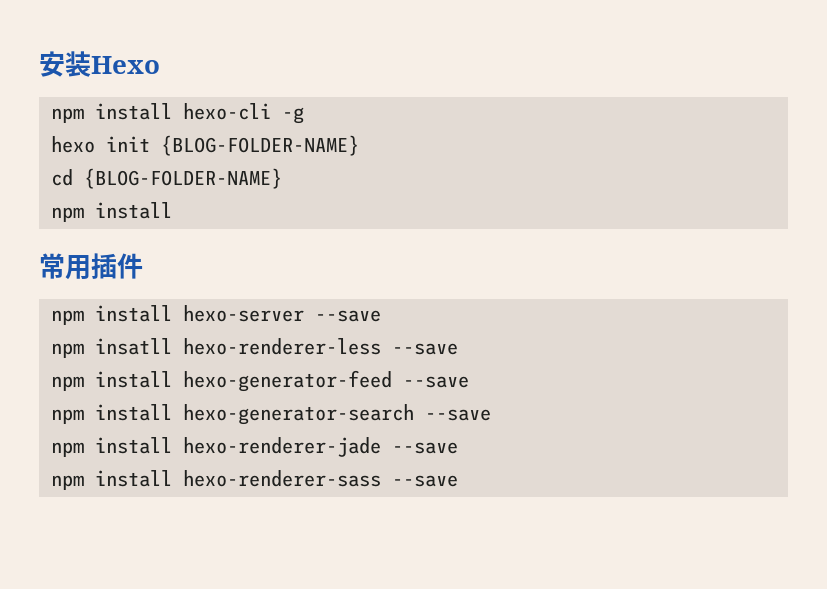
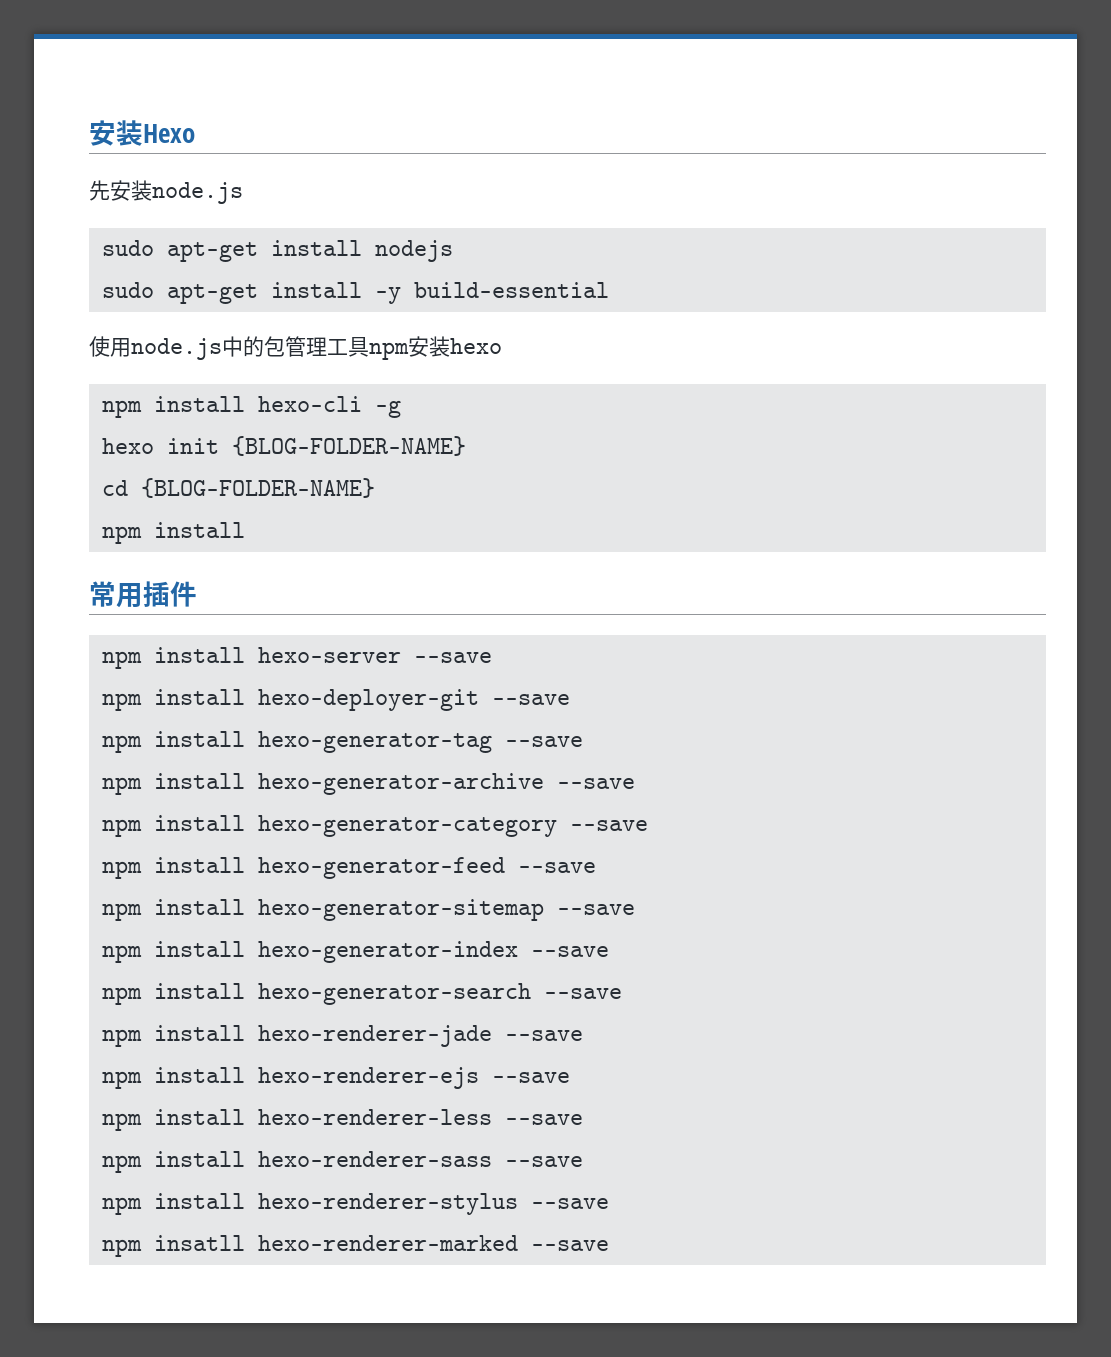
(160, 65) none -> [89,180,243,204] [101,240,453,262] [101,282,609,304] [89,336,502,360] // 先安装node.js // sudo apt-get install nodejs // sudo apt-get install -y build-essential // 使用node.js中的包管理工具npm安装hexo
[94,338,381,355] insatll hexo-renderer-less -> [153,689,570,711] [101,731,583,753] [101,773,635,795] [101,815,557,837] install hexo-deployer-git --save // npm install hexo-generator-tag --save // npm install hexo-generator-archive --save // npm install hexo-generator-category
(469, 382) none -> [101,899,635,921] [101,941,609,963] // npm install hexo-generator-sitemap --save // npm install hexo-generator-index --save
[182,470,381,487] hexo-renderer-sass -> [257,1067,570,1089] [101,1109,583,1131] [101,1151,583,1173] [101,1193,609,1215] [101,1235,518,1257] hexo-renderer-ejs --save // npm install hexo-renderer-less --save // npm install hexo-renderer-sass --save // npm install hexo-renderer-stylus --save // npm insatll hexo-renderer-marked

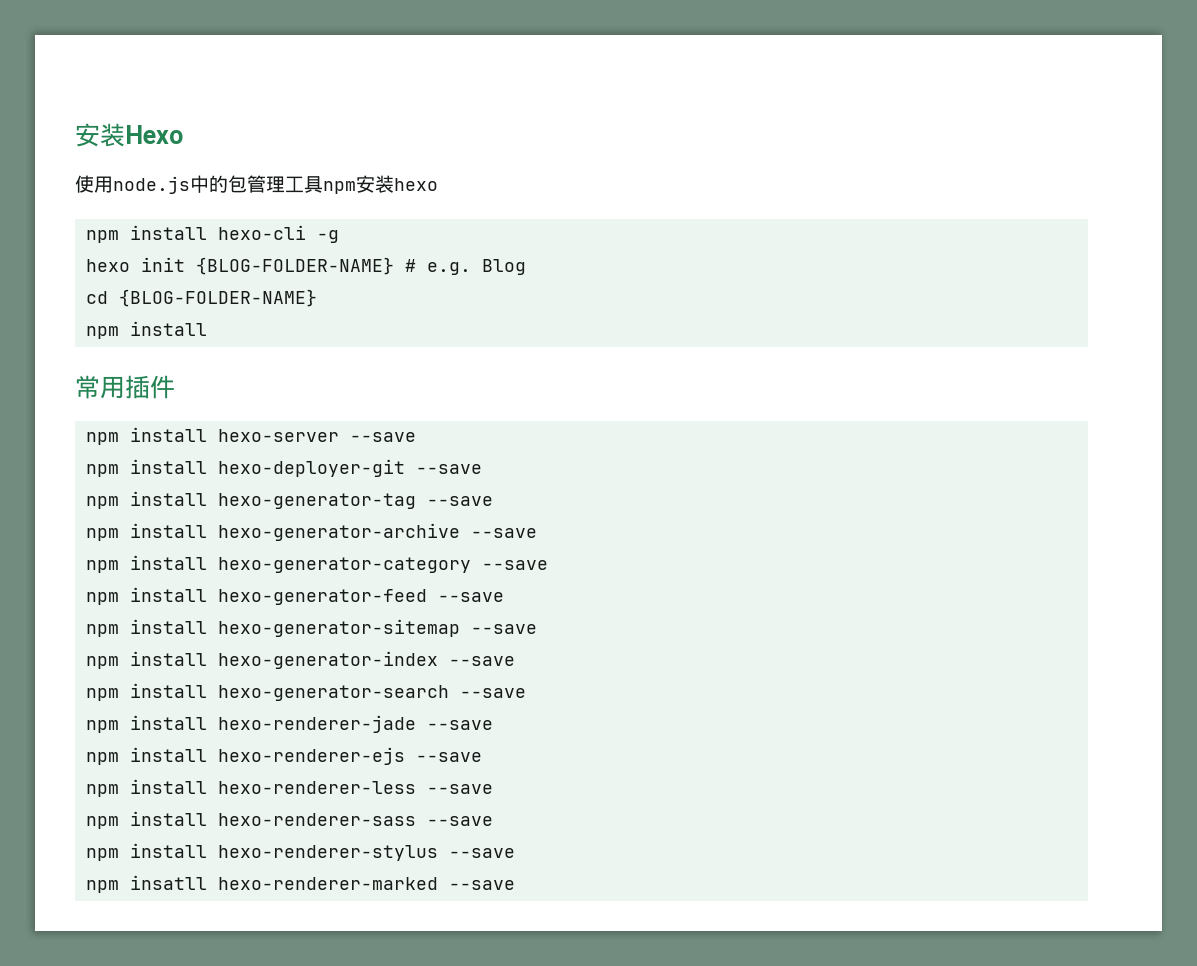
[89,180,243,204] [101,240,453,262] [101,282,609,304] // 先安装node.js // sudo apt-get install nodejs // sudo apt-get install -y build-essential -> (183, 134) none
(466, 446) none -> [405,259,527,275] # e.g. Blog

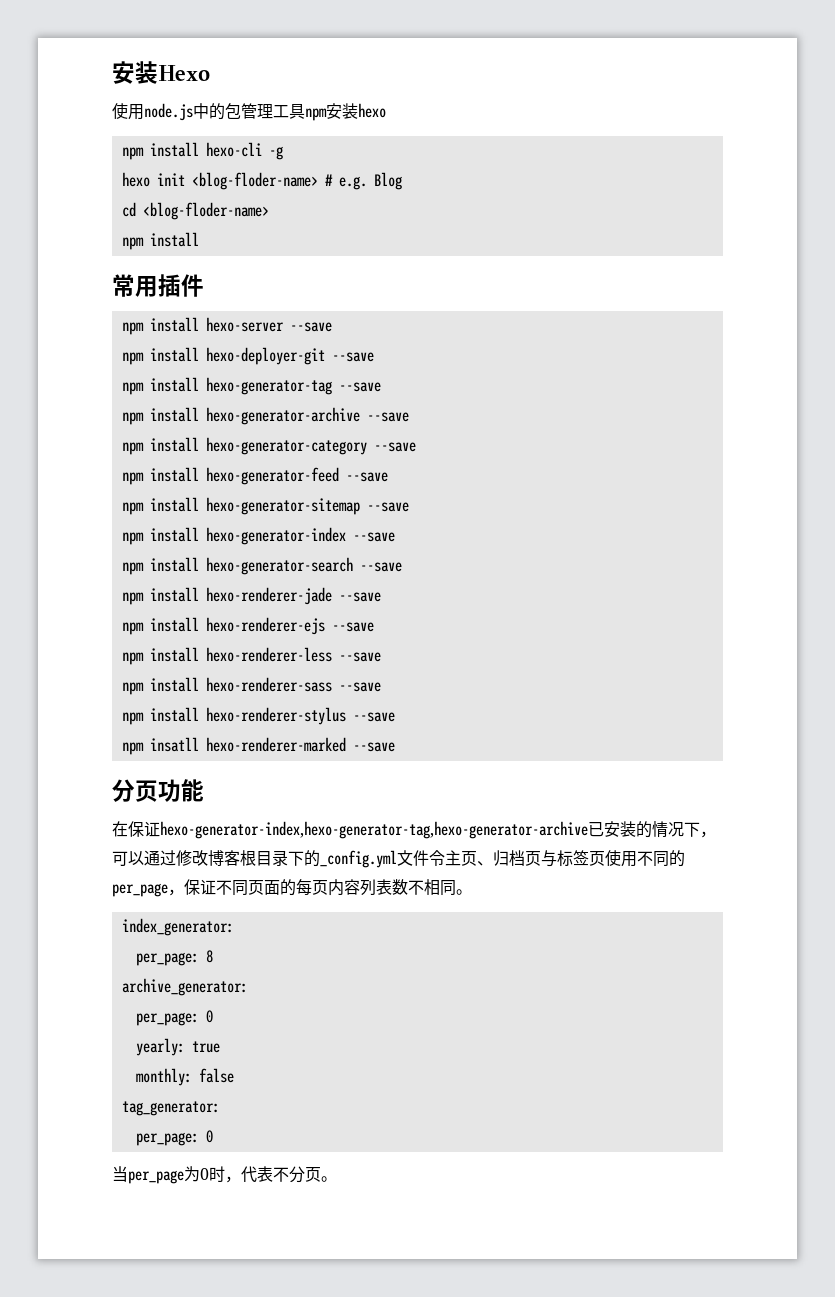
[196,257,395,275] {BLOG-FOLDER-NAME} -> [191,172,318,190] <blog-floder-name>
[119,289,318,307] {BLOG-FOLDER-NAME} -> [142,202,269,220] <blog-floder-name>
(516, 885) none -> [112,779,204,802] [112,821,716,839] [112,850,685,868] [112,879,472,897] [121,918,234,936] [135,950,213,966] [121,978,248,996] [135,1010,213,1026] [135,1038,220,1056] [135,1068,234,1086] [121,1101,220,1116] [135,1130,213,1146] [112,1166,337,1184] // 分页功能 // 在保证hexo-generator-index,hexo-generator-tag,hexo-generator-archive已安装的情况下，可以通过修改博客根目录下的_config.yml文件令主页、归档页与标签页使用不同的per_page，保证不同页面的每页内容列表数不相同。 // index_generator: // per_page: 8 // archive_generator: // per_page: 0 // yearly: true // monthly: false // tag_generator: // per_page: 0 // 当per_page为0时，代表不分页。

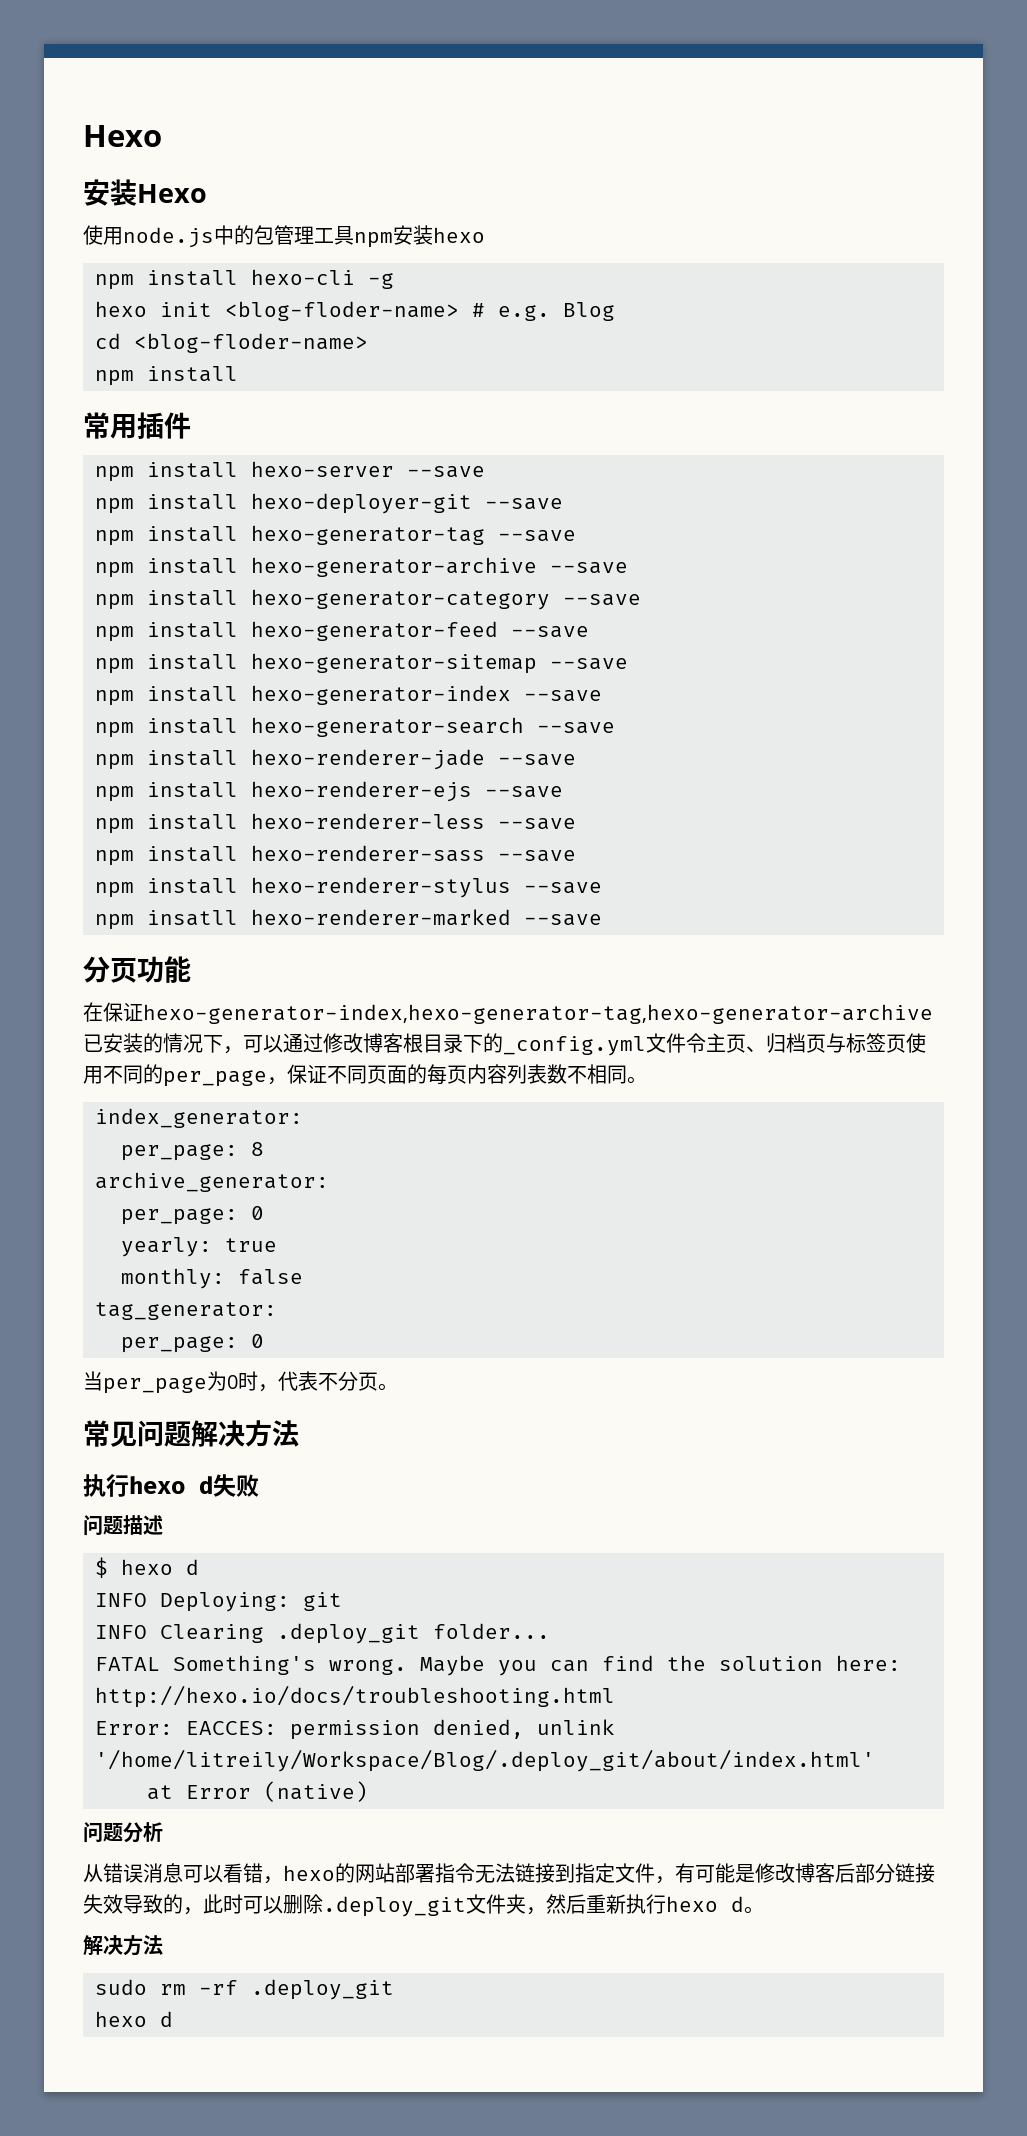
(112, 72) none -> [83,125,162,147] Hexo //
(337, 1179) none -> [83,1420,299,1447] [83,1474,259,1497] [83,1515,163,1536] [95,1557,199,1578] [95,1592,342,1612] [95,1623,550,1644] [95,1655,901,1676] [95,1685,615,1708] [95,1719,615,1740] [95,1749,875,1772] [147,1781,368,1802] [83,1822,163,1843] [83,1863,935,1884] [83,1894,764,1917] [83,1935,163,1956] [95,1979,394,2000] [95,2011,173,2027] // 常见问题解决方法 // 执行hexo d失败 // 问题描述 // $ hexo d // INFO Deploying: git // INFO Clearing .deploy_git folder... // FATAL Something's wrong. Maybe you can find the solution here: http://hexo.io/docs/troubleshooting.html // Error: EACCES: permission denied, unlink '/home/litreily/Workspace/Blog/.deploy_git/about/index.html' // at Error (native) // 问题分析 // 从错误消息可以看错，hexo的网站部署指令无法链接到指定文件，有可能是修改博客后部分链接失效导致的，此时可以删除.deploy_git文件夹，然后重新执行hexo d。 // 解决方法 // sudo rm -rf .deploy_git // hexo d

